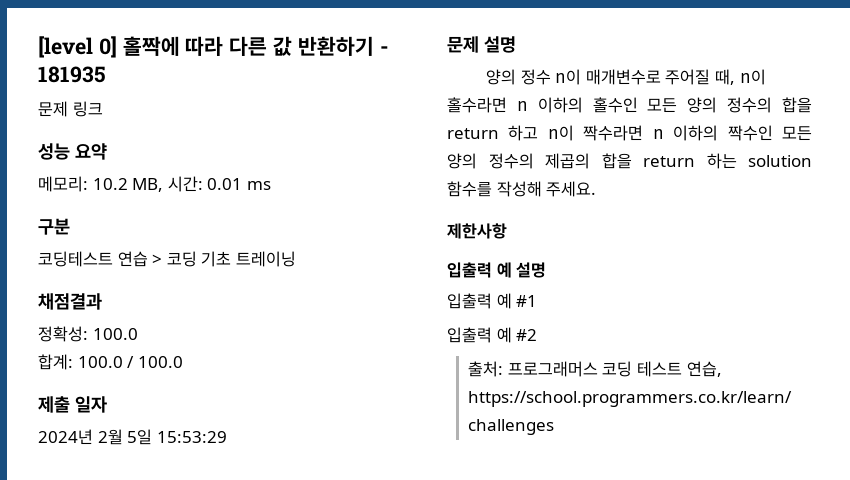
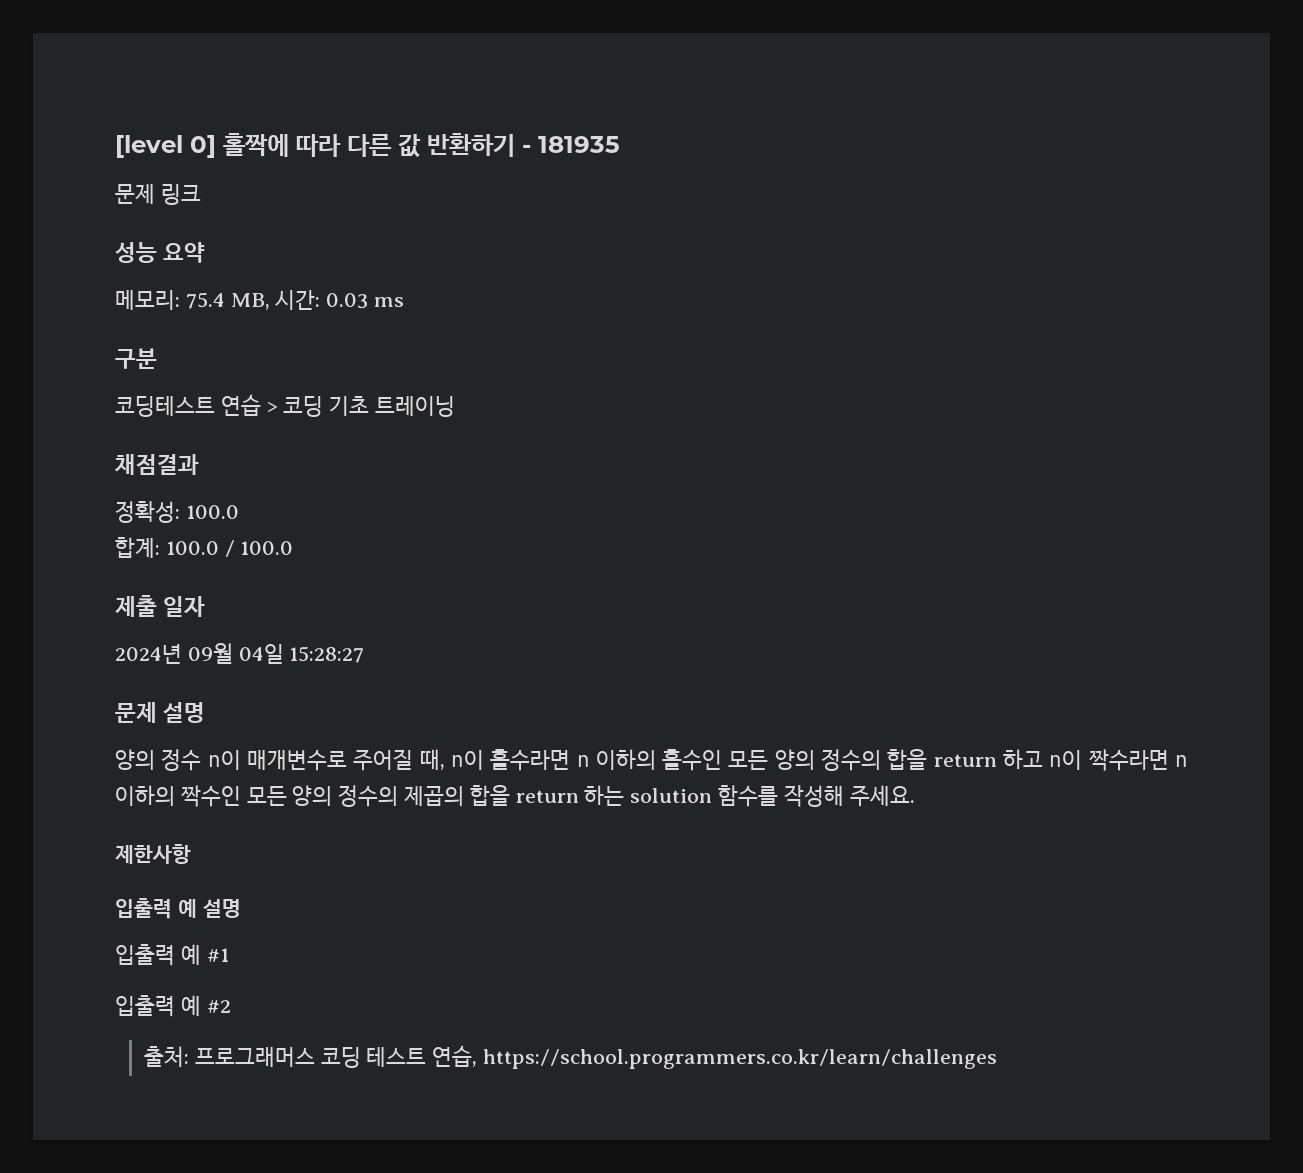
[92,178,128,190] 10.2 -> [185,292,225,309] 75.4
[207,178,243,190] 0.01 -> [326,293,369,309] 0.03
[97,429,227,445] 2월 5일 15:53:29 -> [187,643,365,664] 09월 04일 15:28:27

